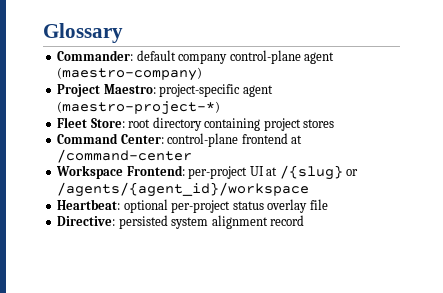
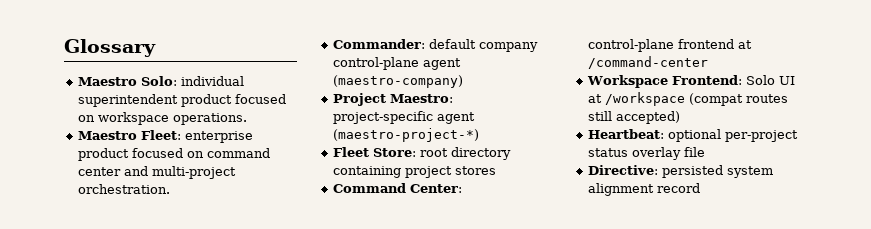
(123, 33) none -> [78,76,245,86] [78,94,287,107] [78,112,248,125] [78,130,254,143] [78,148,271,161] [78,166,237,179] [78,184,171,194] // Maestro Solo: individual superintendent product focused on workspace operations. // Maestro Fleet: enterprise product focused on command center and multi-project orchestration.
[188,166,248,179] per-project -> [746,75,776,85] Solo
[279,165,359,180] [57,182,310,197] /{slug} or /agents/{agent_id}/workspace -> [605,92,789,106] [588,111,681,124] /workspace (compat routes still accepted)

